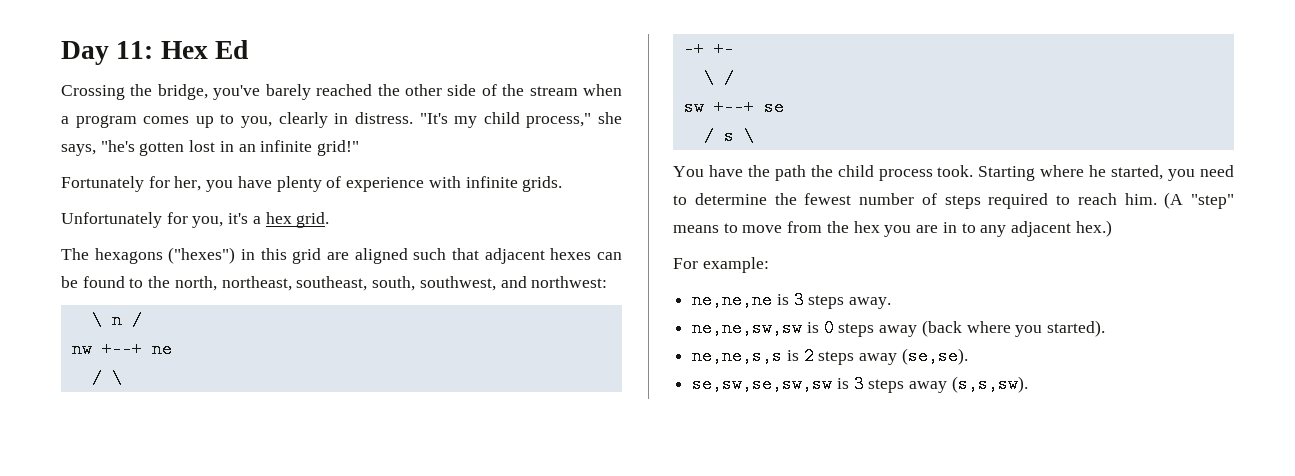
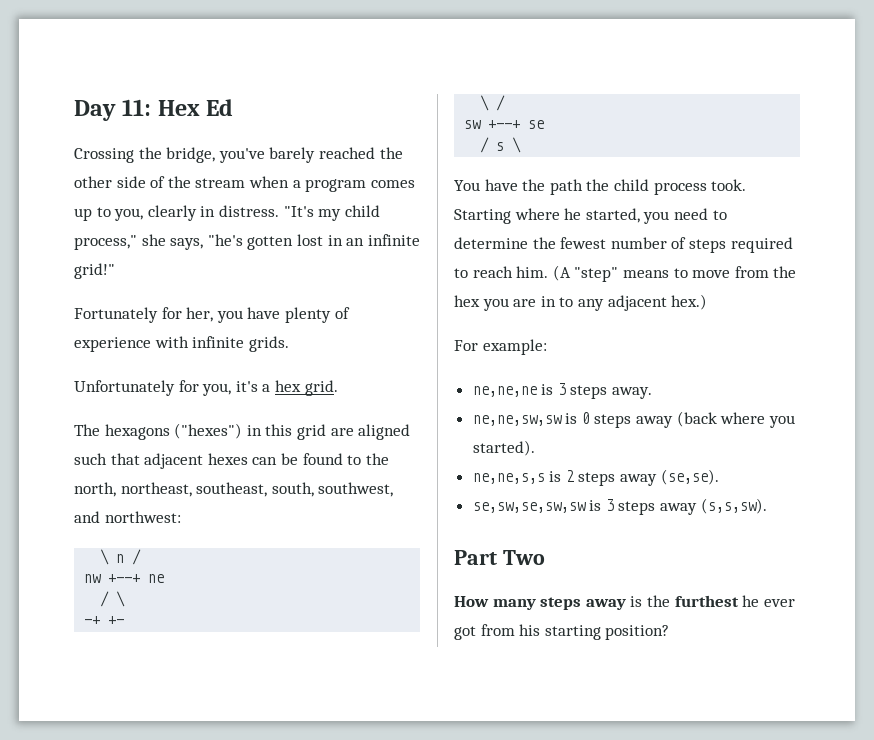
(1028, 384) none -> [454,550,545,565] [454,595,795,610] [454,624,670,640] // Part Two // How many steps away is the furthest he ever got from his starting position?

